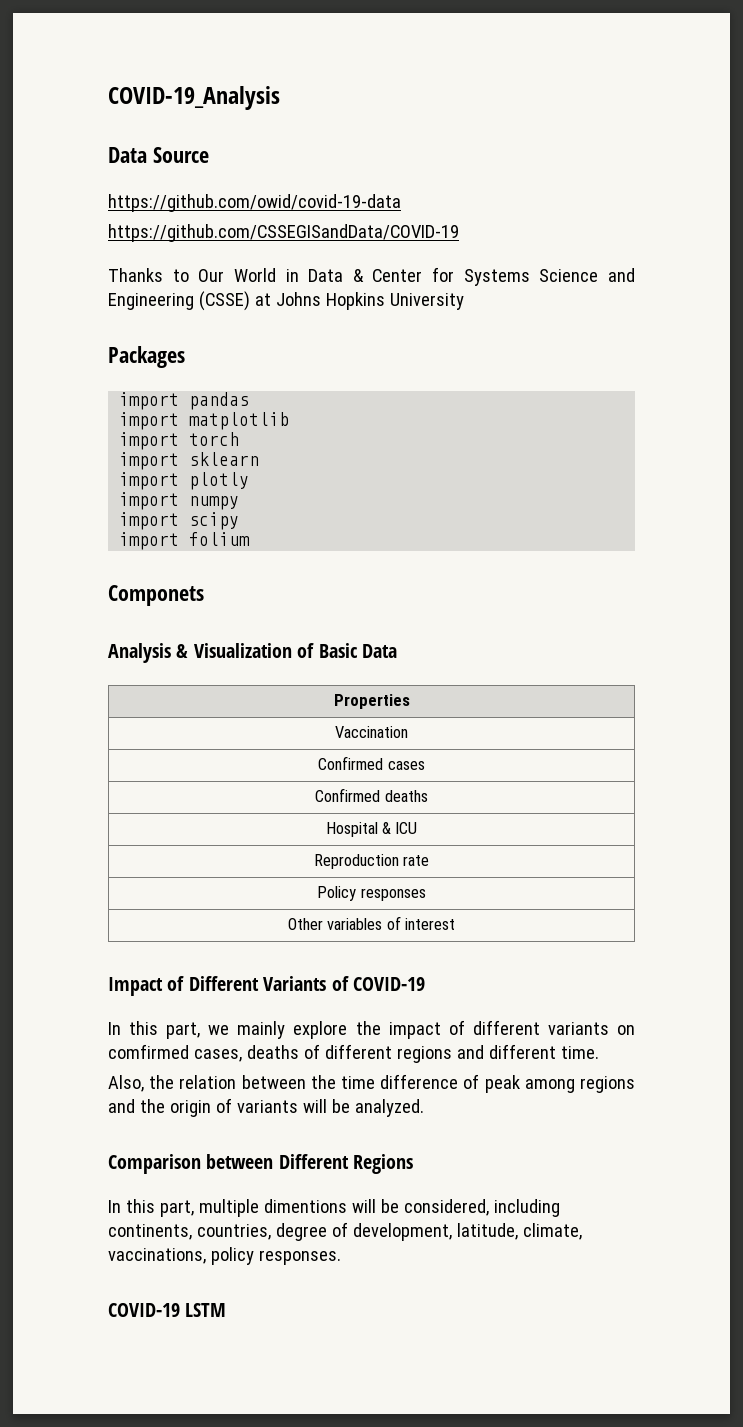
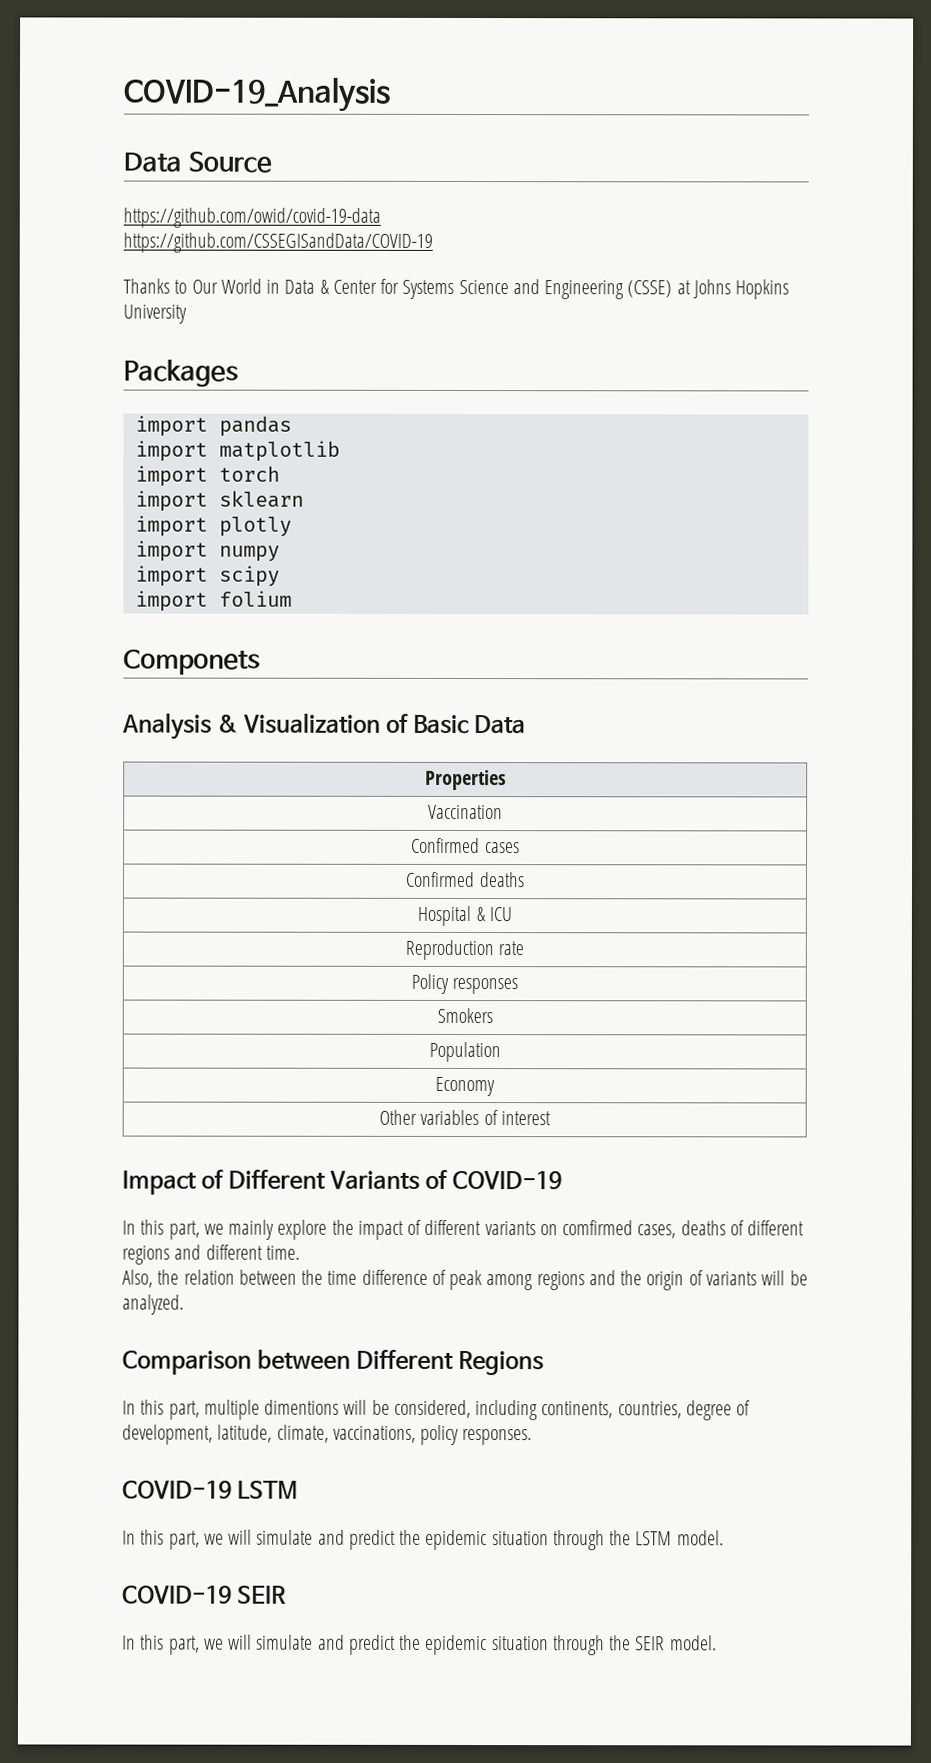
(426, 894) none -> [436,1007,493,1024] [428,1041,501,1063] [435,1076,495,1097] // Smokers // Population // Economy
(227, 1310) none -> [122,1529,724,1551] [122,1585,288,1605] [122,1634,717,1656] // In this part, we will simulate and predict the epidemic situation through the LSTM model. // COVID-19 SEIR // In this part, we will simulate and predict the epidemic situation through the SEIR model.

